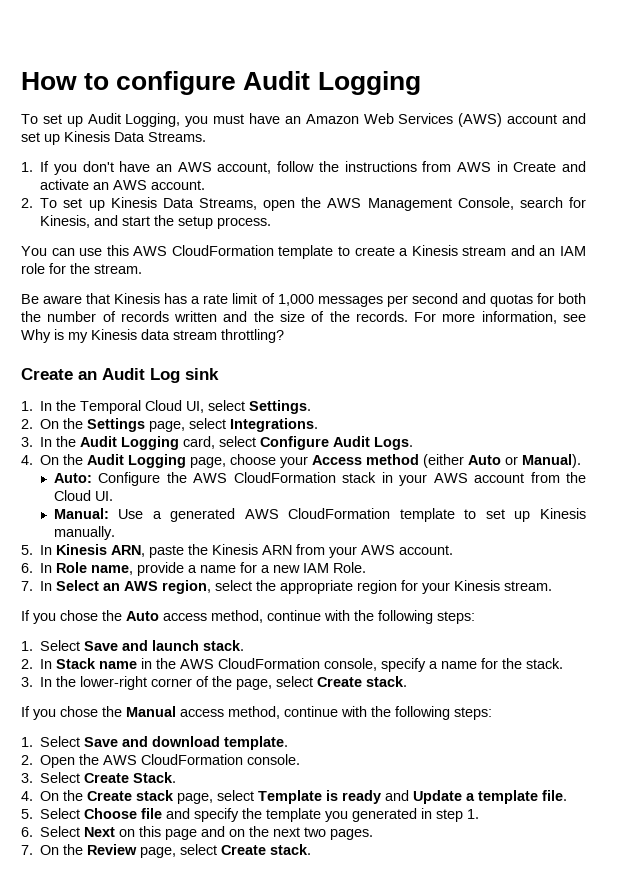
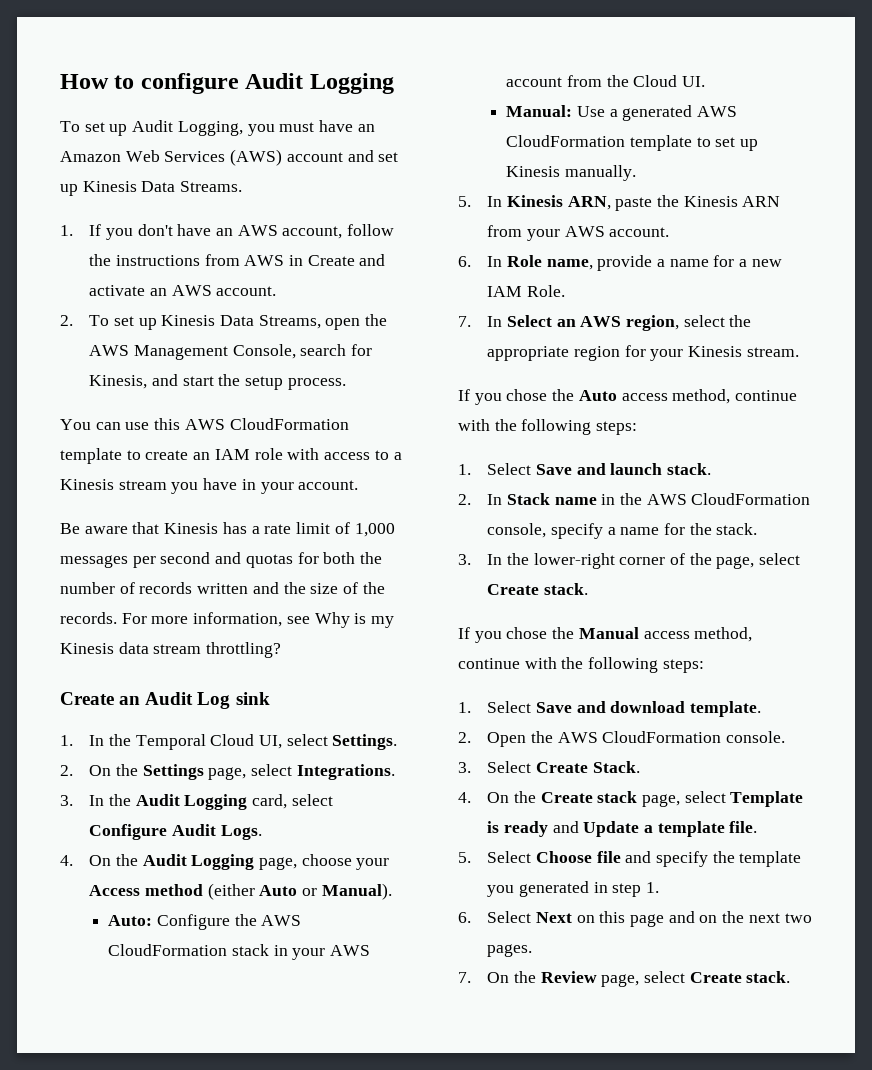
[399,245,586,256] [21,263,142,274] a Kinesis stream and an IAM role for the stream. -> [193,448,402,460] [60,478,359,494] an IAM role with access to a Kinesis stream you have in your account.

